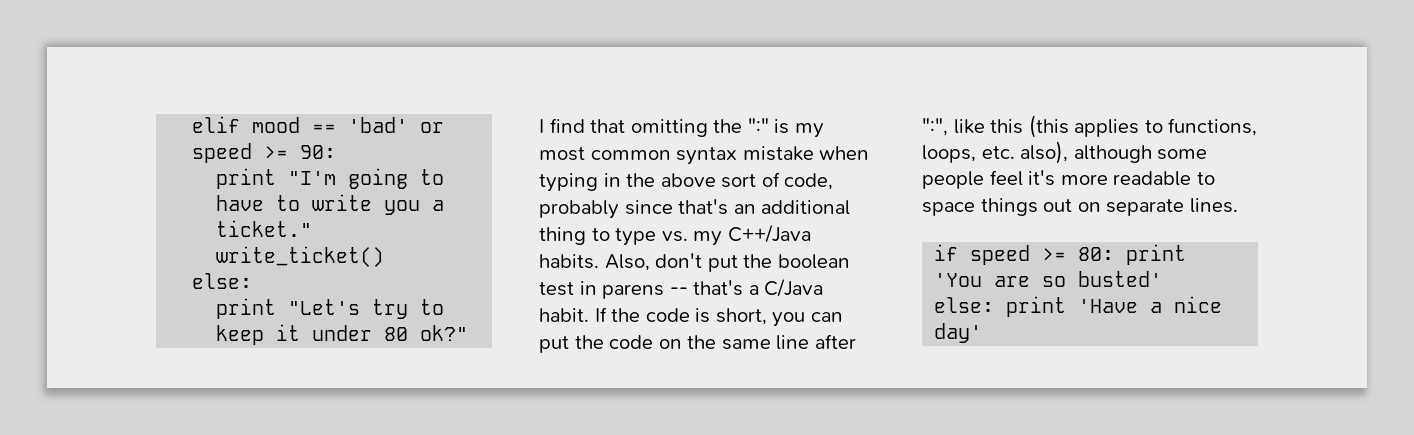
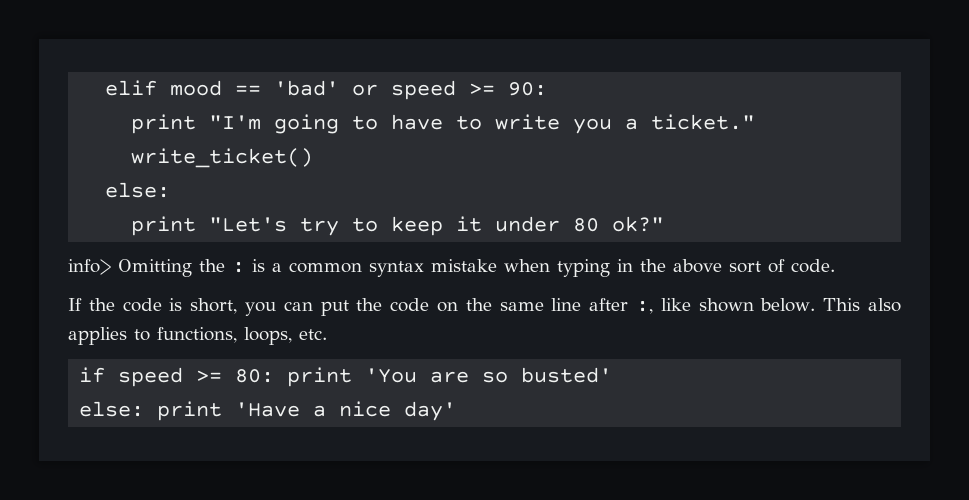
[539,118,824,138] [539,147,585,161] I find that omitting the ":" is my most -> [68,259,282,277] info> Omitting the : is a
[784,173,834,190] [539,199,851,219] [539,225,811,246] [539,253,850,272] [539,279,824,299] [539,308,589,322] code, probably since that's an additional thing to type vs. my C++/Java habits. Also, don't put the boolean test in parens -- that's a C/Java habit. -> [791,259,835,273] code. //
[922,115,1069,138] ":", like this (this -> [636,298,901,314] :, like shown below. This also
[1020,141,1208,164] [922,170,1215,189] [922,198,1238,216] also), although some people feel it's more readable to space things out on separate lines. -> (327, 334) none

